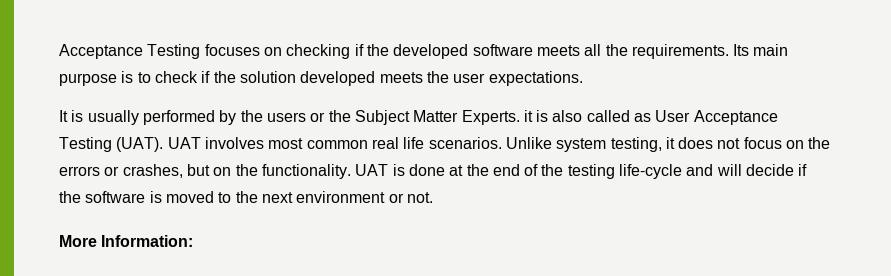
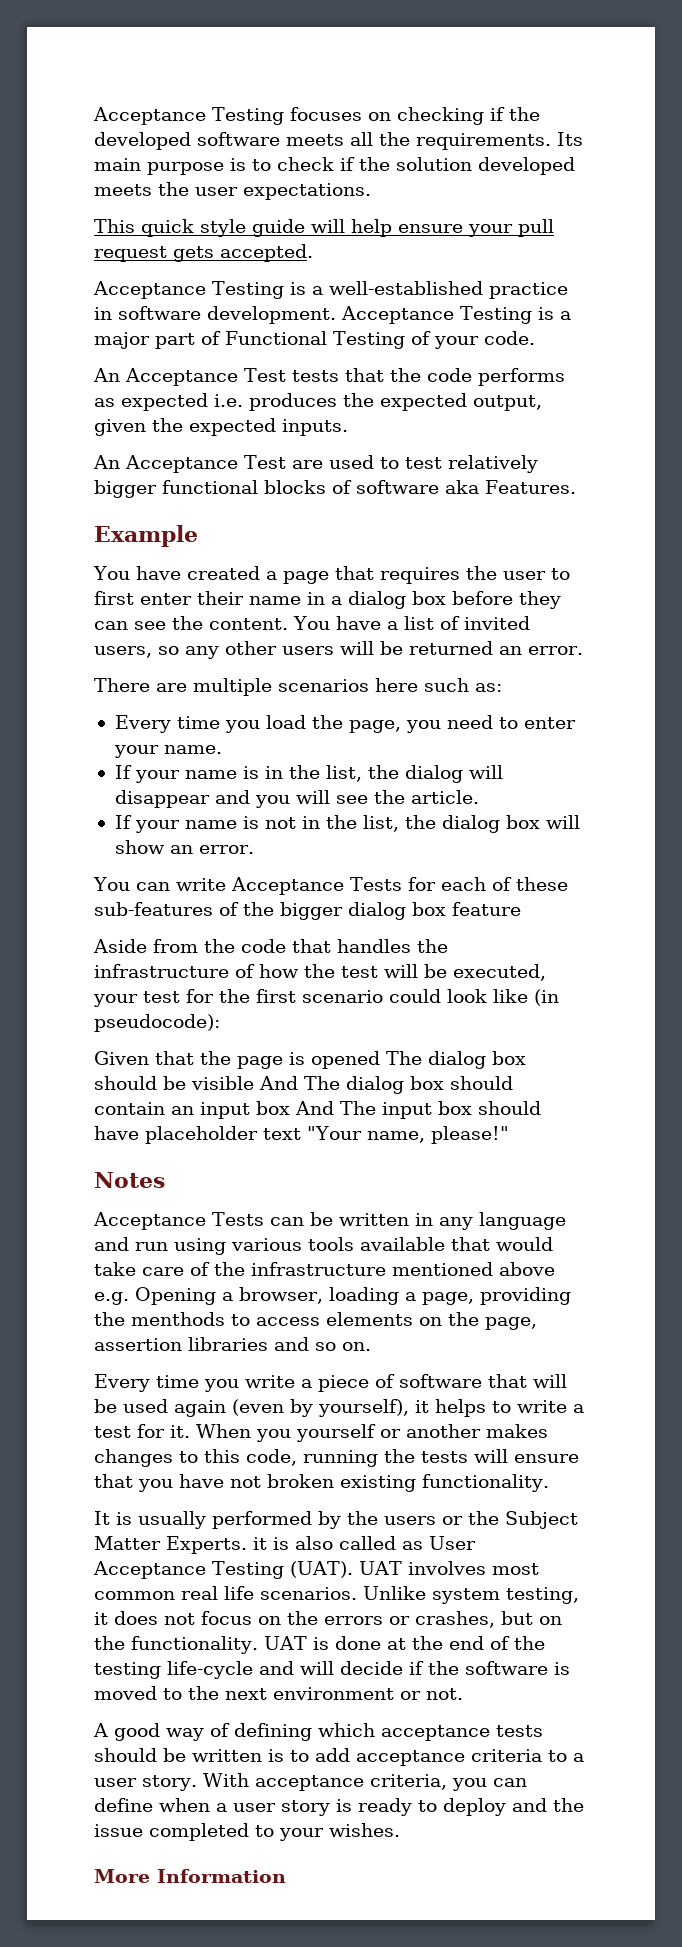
(583, 78) none -> [94,219,554,237] [94,244,313,262] [93,281,568,299] [94,306,571,324] [94,331,535,349] [93,368,565,386] [94,393,542,411] [94,418,348,436] [93,455,538,473] [94,480,576,498] [94,525,198,547] [93,566,570,584] [94,591,561,609] [94,616,530,630] [94,641,583,659] [94,678,502,696] [114,715,576,733] [113,745,222,758] [114,765,503,783] [114,790,479,808] [114,815,580,833] [114,840,254,854] [93,877,568,895] [94,902,521,920] [93,939,448,953] [94,964,546,981] [93,989,559,1007] [94,1014,220,1032] [94,1051,526,1069] [94,1076,513,1094] [94,1101,541,1119] [94,1126,509,1144] [94,1172,165,1188] [93,1212,566,1230] [94,1237,553,1255] [94,1262,555,1276] [94,1287,571,1305] [94,1312,537,1330] [94,1337,371,1351] [94,1374,567,1392] [94,1399,584,1417] [94,1424,548,1442] [94,1449,579,1467] [94,1474,549,1492] // This quick style guide will help ensure your pull request gets accepted. // Acceptance Testing is a well-established practice in software development. Acceptance Testing is a major part of Functional Testing of your code. // An Acceptance Test tests that the code performs as expected i.e. produces the expected output, given the expected inputs. // An Acceptance Test are used to test relatively bigger functional blocks of software aka Features. // Example // You have created a page that requires the user to first enter their name in a dialog box before they can see the content. You have a list of invited users, so any other users will be returned an error. // There are multiple scenarios here such as: // Every time you load the page, you need to enter your name. // If your name is in the list, the dialog will disappear and you will see the article. // If your name is not in the list, the dialog box will show an error. // You can write Acceptance Tests for each of these sub-features of the bigger dialog box feature // Aside from the code that handles the infrastructure of how the test will be executed, your test for the first scenario could look like (in pseudocode): // Given that the page is opened The dialog box should be visible And The dialog box should contain an input box And The input box should have placeholder text "Your name, please!" // Notes // Acceptance Tests can be written in any language and run using various tools available that would take care of the infrastructure mentioned above e.g. Opening a browser, loading a page, providing the menthods to access elements on the page, assertion libraries and so on. // Every time you write a piece of software that will be used again (even by yourself), it helps to write a test for it. When you yourself or another makes changes to this code, running the tests will ensure that you have not broken existing functionality.
(433, 197) none -> [93,1723,543,1741] [94,1748,584,1766] [94,1773,527,1791] [94,1798,584,1816] [94,1823,400,1841] // A good way of defining which acceptance tests should be written is to add acceptance criteria to a user story. With acceptance criteria, you can define when a user story is ready to deploy and the issue completed to your wishes.
[101,235,194,247] Information: -> [157,1869,286,1883] Information

